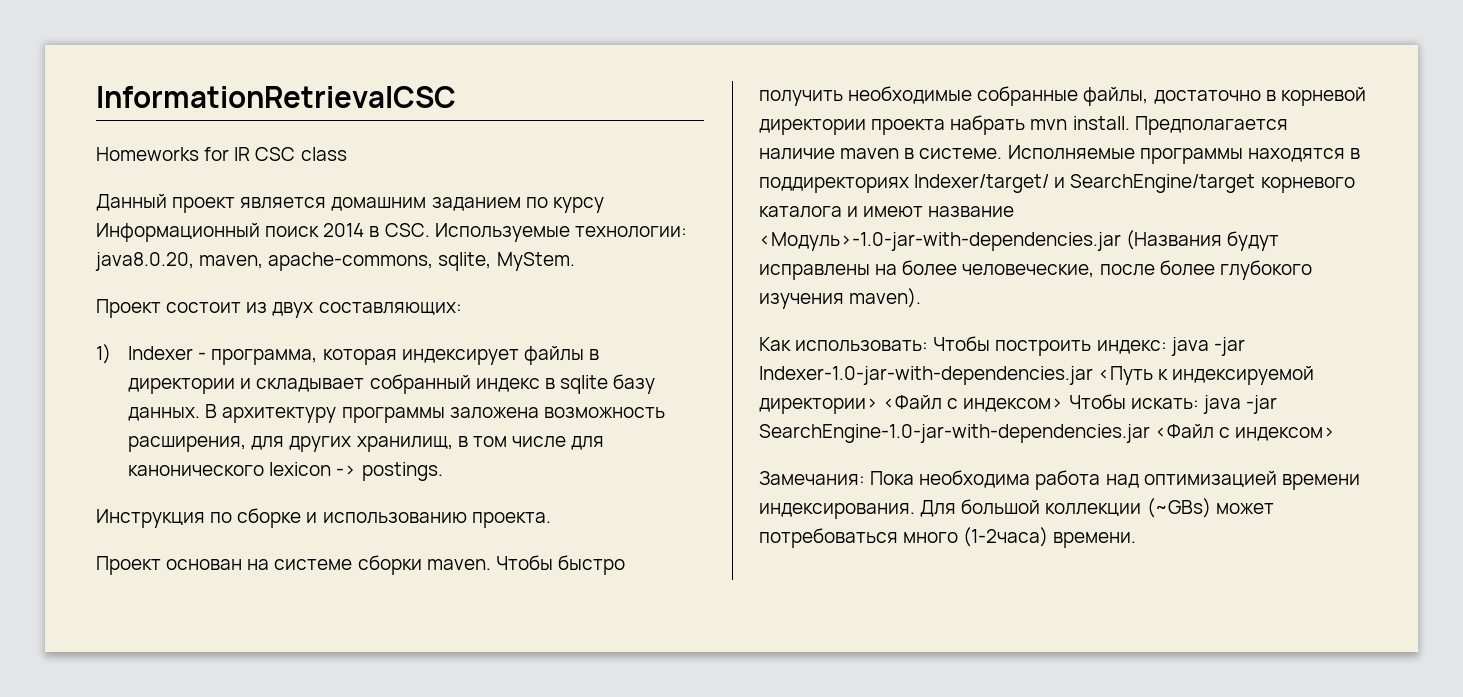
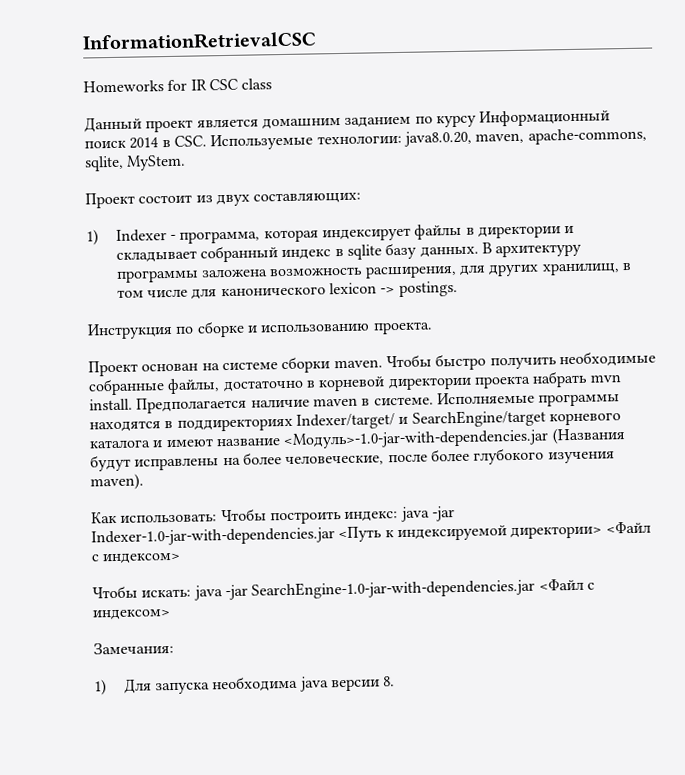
(1064, 405) none -> (182, 558) //
[870,470,1360,490] [759,498,1274,519] [759,527,1137,548] Пока необходима работа над оптимизацией времени индексирования. Для большой коллекции (~GBs) может потребоваться много (1-2часа) времени. -> [94,675,396,696] // 1) Для запуска необходима java версии 8.

